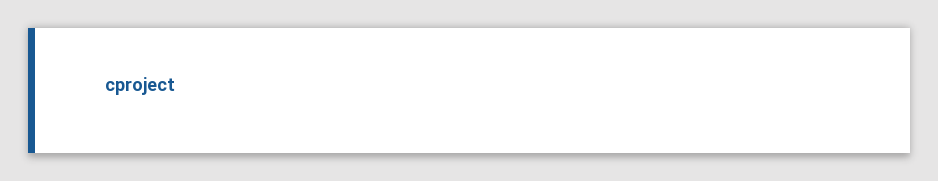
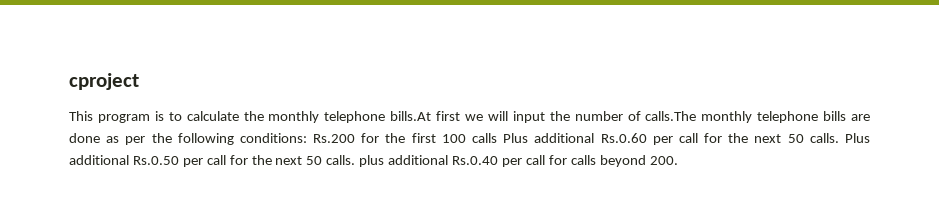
(175, 86) none -> [69,111,870,123] [69,133,870,145] [69,155,678,167] // This program is to calculate the monthly telephone bills.At first we will input the number of calls.The monthly telephone bills are done as per the following conditions: Rs.200 for the first 100 calls Plus additional Rs.0.60 per call for the next 50 calls. Plus additional Rs.0.50 per call for the next 50 calls. plus additional Rs.0.40 per call for calls beyond 200.

